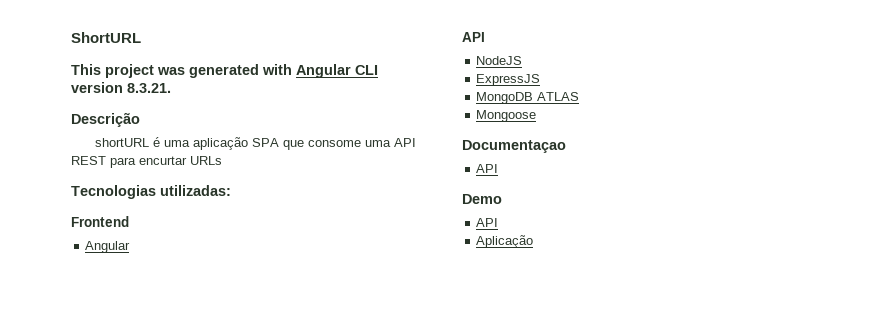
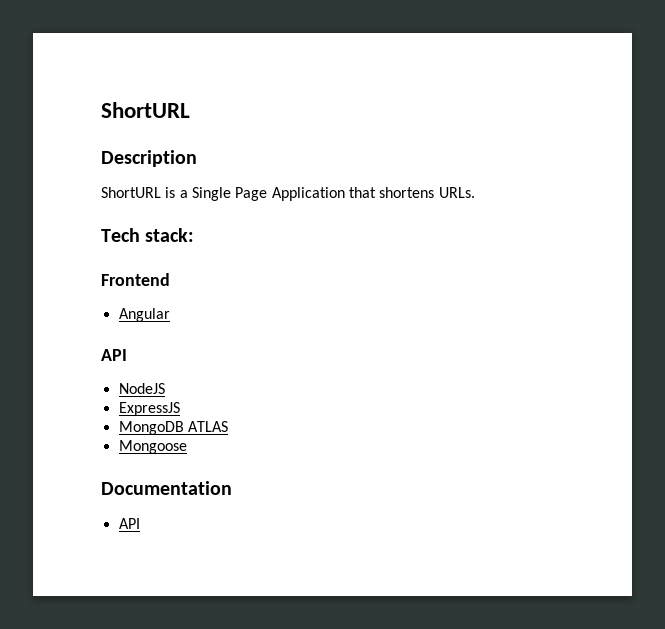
[71,64,378,78] [71,82,171,93] [71,112,140,127] [94,137,416,150] [71,156,222,168] [71,185,231,199] This project was generated with Angular CLI version 8.3.21. // Descrição // shortURL é uma aplicação SPA que consome uma API REST para encurtar URLs // Tecnologias utilizadas: -> [101,150,197,167] [101,187,475,201] [101,228,195,242] Description // ShortURL is a Single Page Application that shortens URLs. // Tech stack:
[462,140,566,153] [476,164,499,173] [462,194,502,204] [476,218,499,227] [476,235,534,248] Documentaçao // API // Demo // API // Aplicação -> [101,481,232,495] [118,518,140,529] Documentation // API

